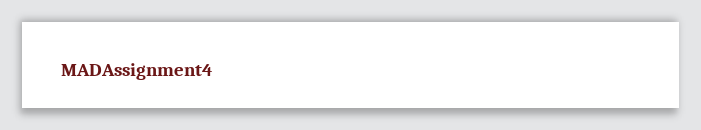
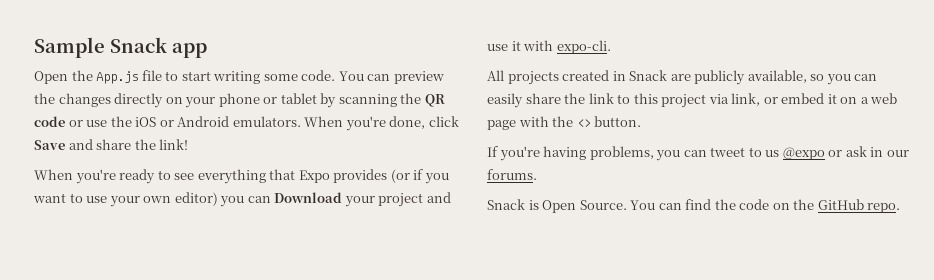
[61,63,213,80] MADAssignment4 -> [34,37,207,58] [34,70,444,84] [34,93,445,108] [34,116,459,131] [34,139,189,150] [34,169,449,184] [33,192,451,207] [487,40,611,54] [487,70,878,85] [487,93,898,108] [487,116,642,130] [487,146,909,161] [487,169,537,180] [487,199,901,213] Sample Snack app // Open the App.js file to start writing some code. You can preview the changes directly on your phone or tablet by scanning the QR code or use the iOS or Android emulators. When you're done, click Save and share the link! // When you're ready to see everything that Expo provides (or if you want to use your own editor) you can Download your project and use it with expo-cli. // All projects created in Snack are publicly available, so you can easily share the link to this project via link, or embed it on a web page with the <> button. // If you're having problems, you can tweet to us @expo or ask in our forums. // Snack is Open Source. You can find the code on the GitHub repo.

